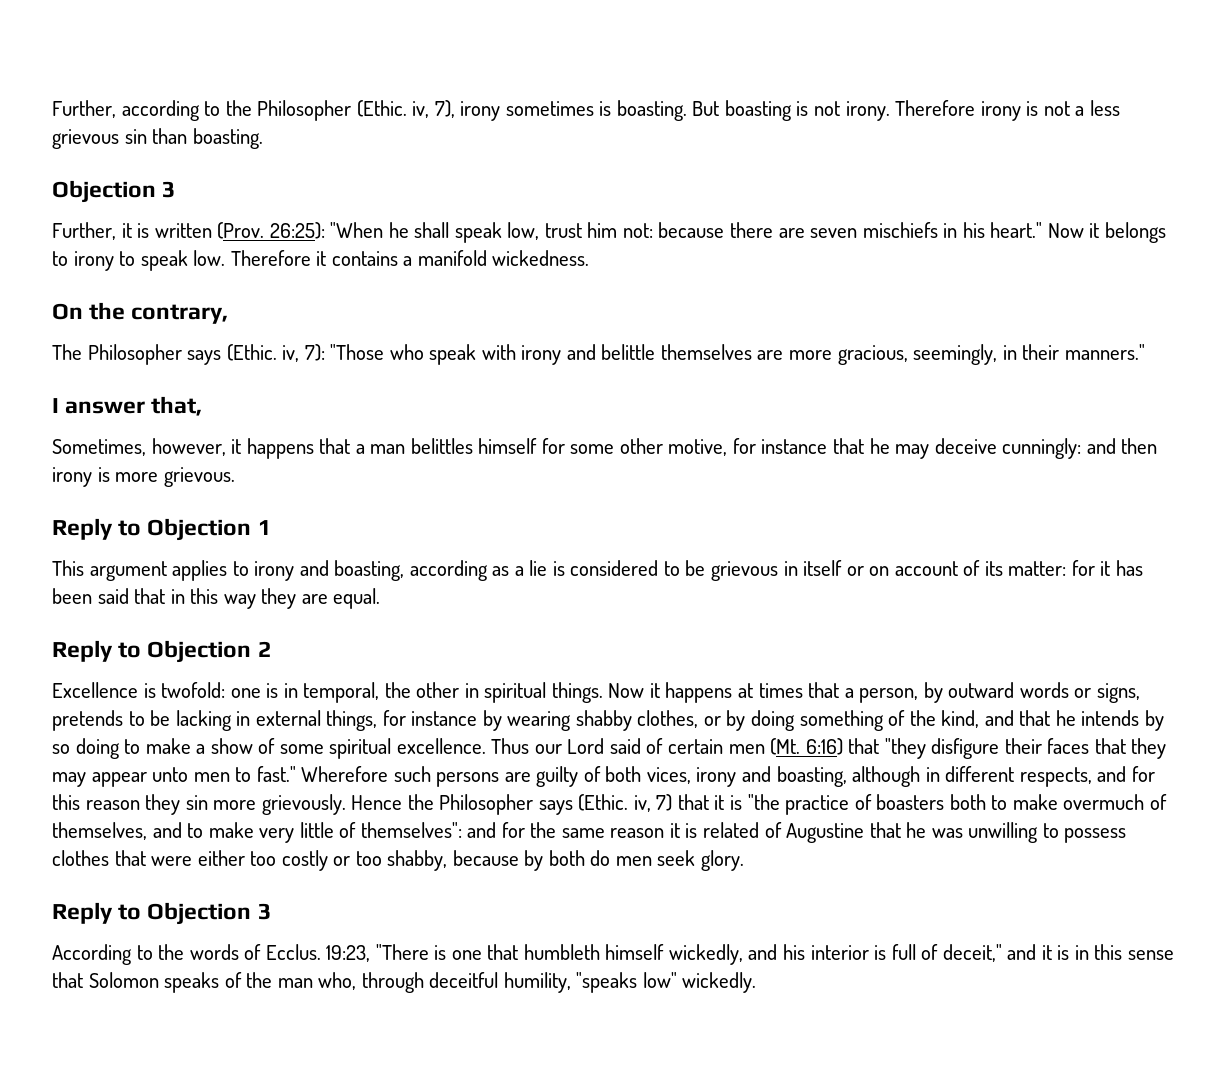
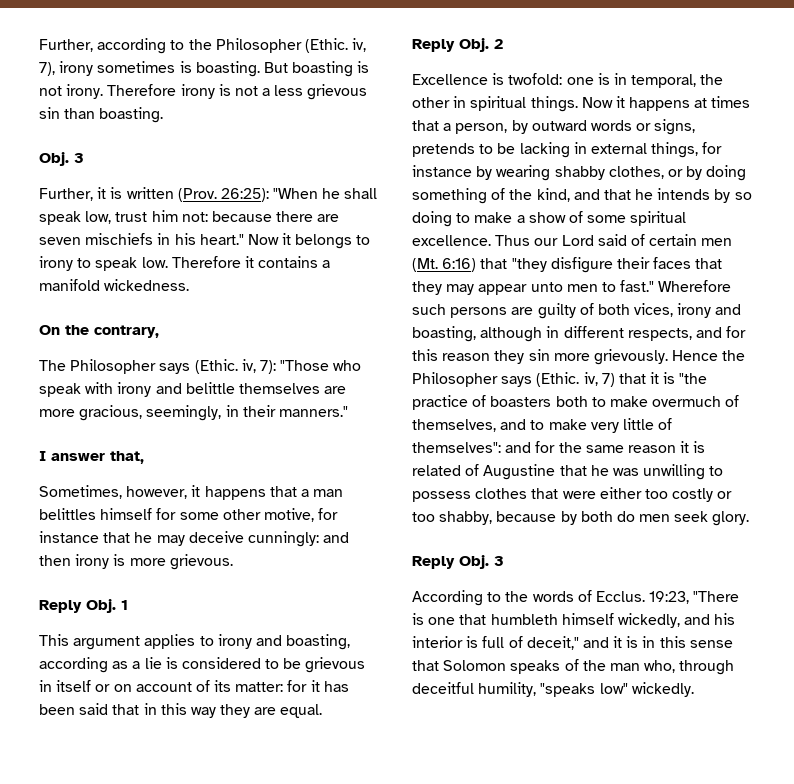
[52,180,156,203] Objection -> [39,152,69,166] Obj.
[118,518,252,541] to Objection -> [86,599,116,613] Obj.
[118,640,252,663] to Objection -> [459,38,489,52] Obj.
[118,902,252,925] to Objection -> [459,555,489,569] Obj.

